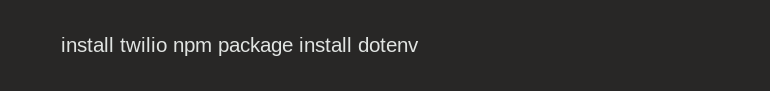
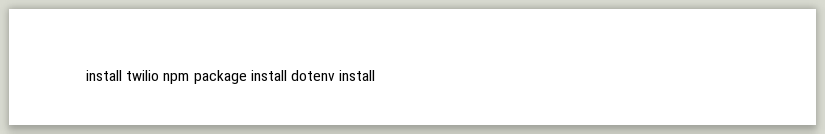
(419, 44) none -> [339,70,376,81] install

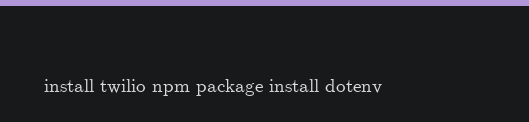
[339,70,376,81] install -> (382, 86) none

